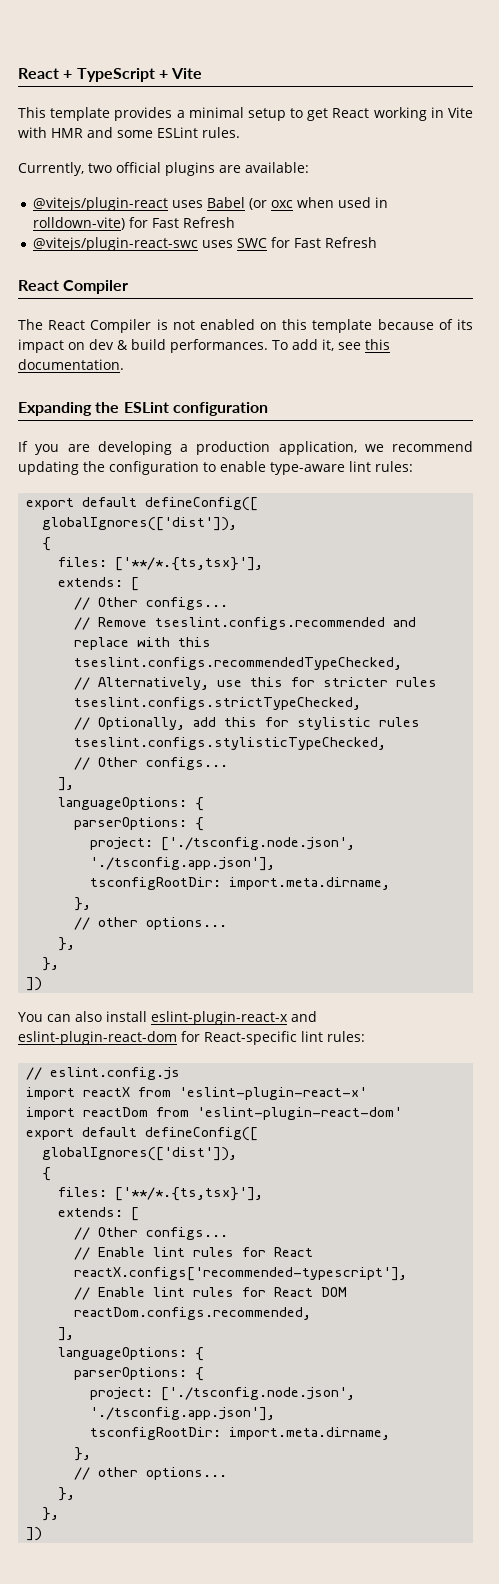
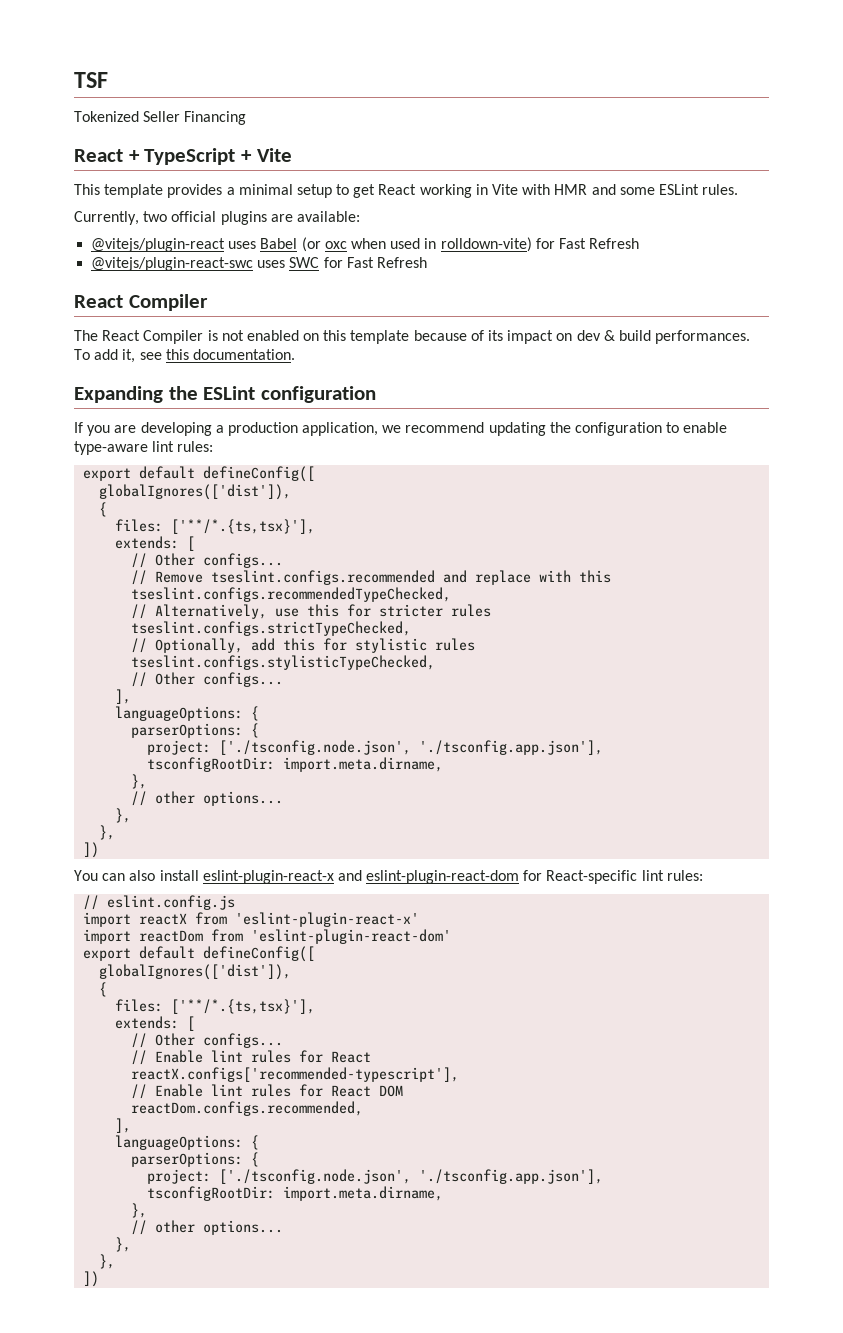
(18, 73) none -> [74,72,108,88] [74,111,247,125] TSF // Tokenized Seller Financing //

